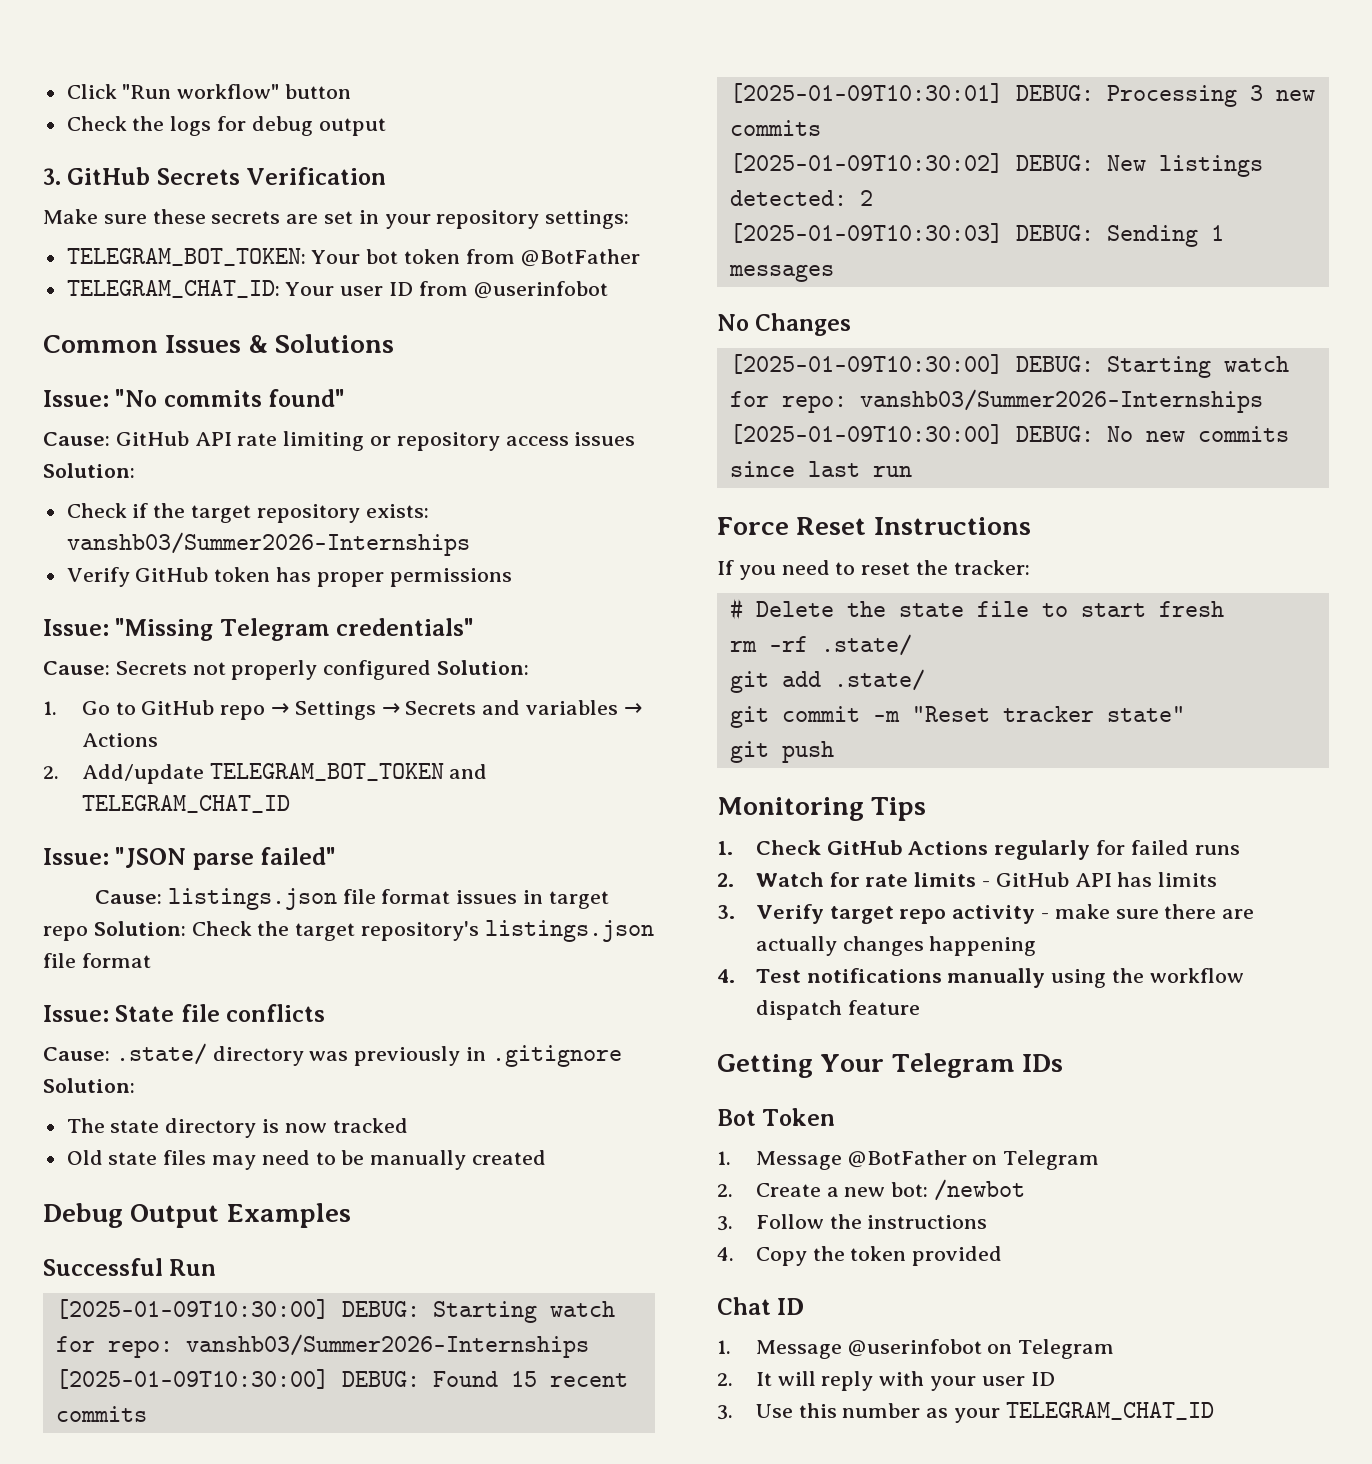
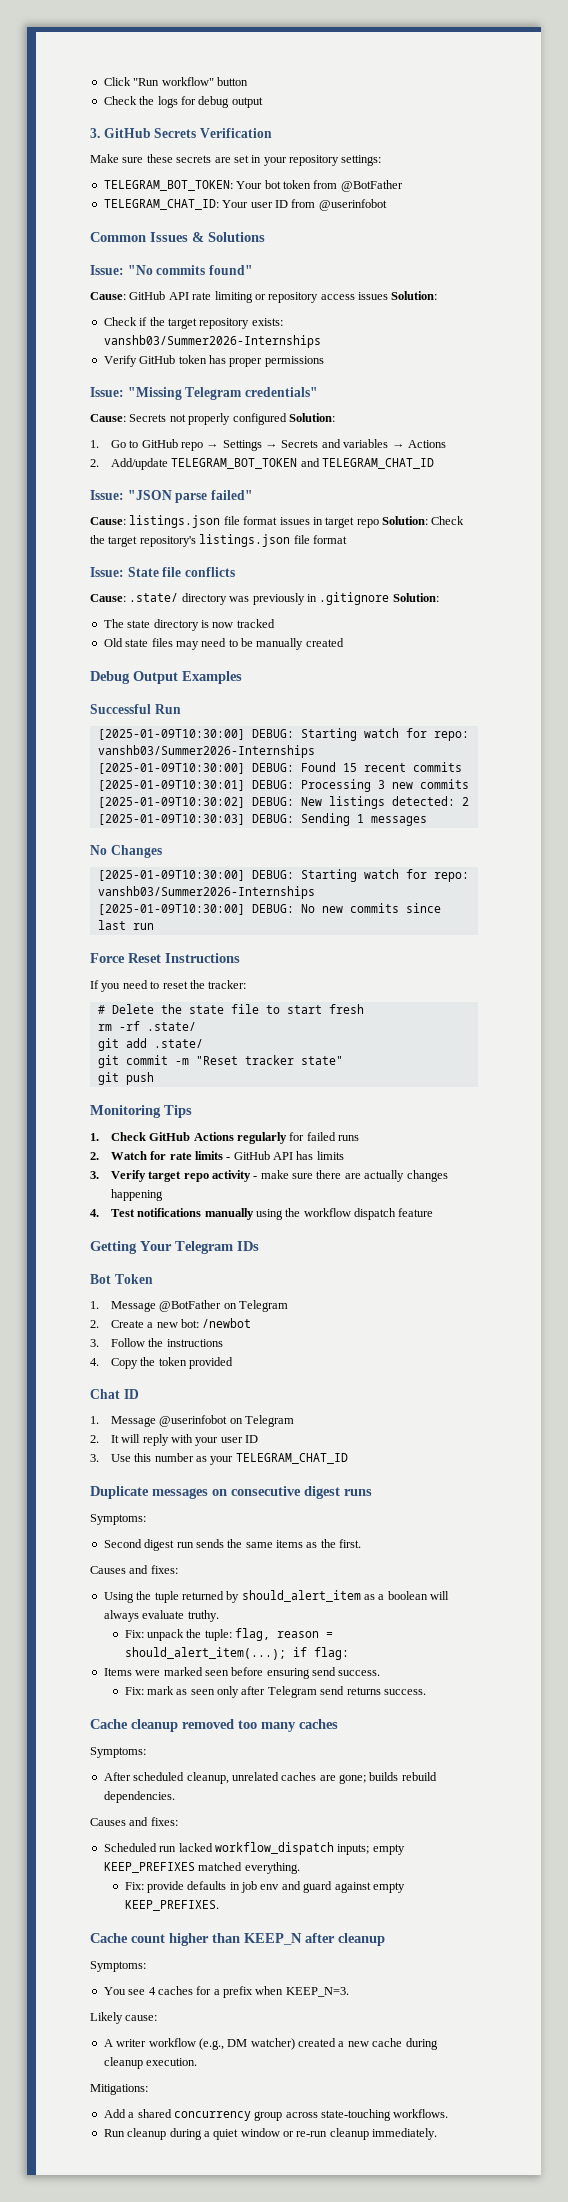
(1214, 1411) none -> [90,1486,372,1499] [90,1514,146,1525] [103,1539,362,1551] [90,1565,178,1574] [103,1590,450,1603] [103,1610,219,1622] [124,1628,334,1641] [124,1647,349,1660] [103,1667,381,1679] [124,1686,426,1698] [90,1719,338,1732] [90,1747,146,1758] [103,1772,437,1784] [103,1791,175,1803] [90,1817,178,1826] [103,1842,405,1855] [103,1862,300,1874] [124,1881,405,1893] [124,1900,219,1911] [90,1933,385,1946] [90,1961,146,1972] [103,1986,349,1998] [90,2012,158,2024] [103,2038,438,2050] [103,2057,198,2069] [90,2084,148,2095] [103,2109,449,2121] [103,2128,438,2140] // Duplicate messages on consecutive digest runs // Symptoms: // Second digest run sends the same items as the first. // Causes and fixes: // Using the tuple returned by should_alert_item as a boolean will always evaluate truthy. // Fix: unpack the tuple: flag, reason = should_alert_item(...); if flag: // Items were marked seen before ensuring send success. // Fix: mark as seen only after Telegram send returns success. // Cache cleanup removed too many caches // Symptoms: // After scheduled cleanup, unrelated caches are gone; builds rebuild dependencies. // Causes and fixes: // Scheduled run lacked workflow_dispatch inputs; empty KEEP_PREFIXES matched everything. // Fix: provide defaults in job env and guard against empty KEEP_PREFIXES. // Cache count higher than KEEP_N after cleanup // Symptoms: // You see 4 caches for a prefix when KEEP_N=3. // Likely cause: // A writer workflow (e.g., DM watcher) created a new cache during cleanup execution. // Mitigations: // Add a shared concurrency group across state-touching workflows. // Run cleanup during a quiet window or re-run cleanup immediately.

